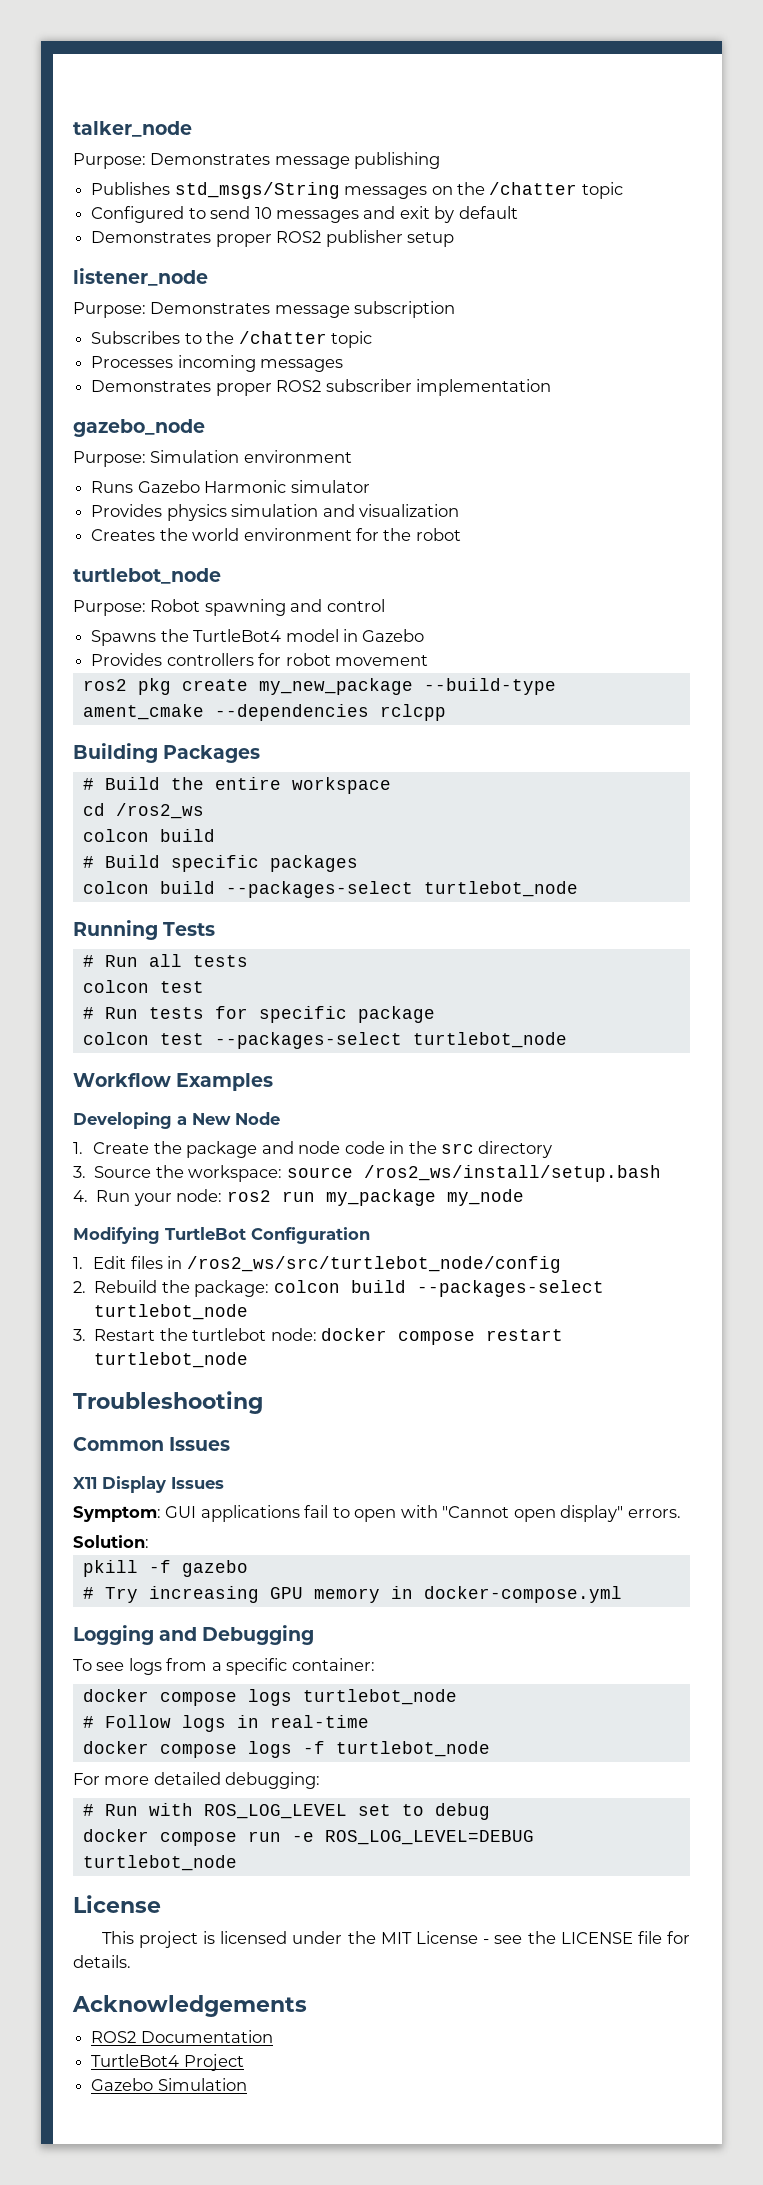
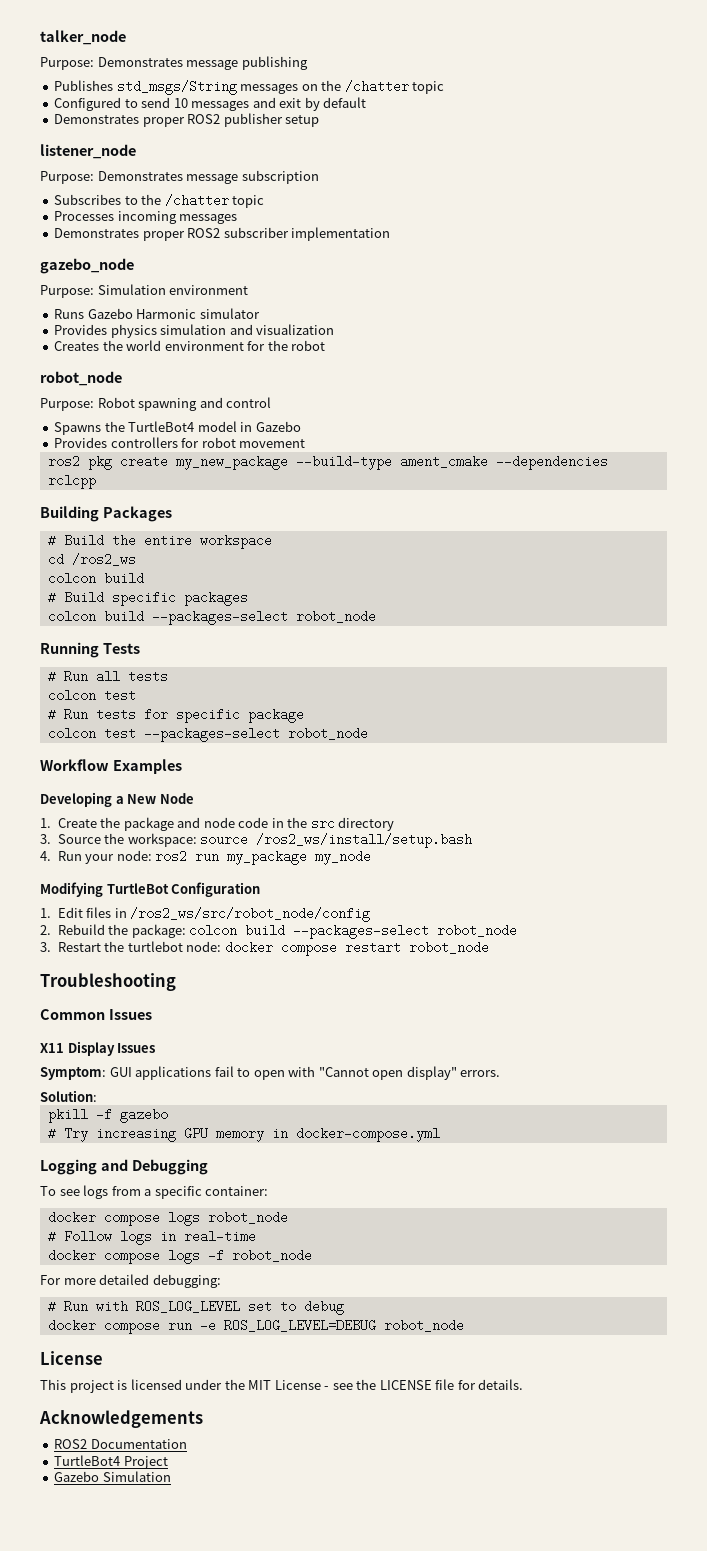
[73,568,221,584] turtlebot_node -> [40,371,122,386] robot_node
[423,881,578,897] turtlebot_node -> [295,610,376,623] robot_node
[412,1032,567,1048] turtlebot_node -> [287,727,368,740] robot_node
[186,1256,561,1273] /ros2_ws/src/turtlebot_node/config -> [130,907,371,922] /ros2_ws/src/robot_node/config
[94,1304,249,1320] turtlebot_node -> [437,924,518,937] robot_node
[94,1352,249,1368] turtlebot_node -> [408,941,489,954] robot_node
[302,1689,457,1705] turtlebot_node -> [207,1211,288,1224] robot_node
[335,1741,490,1757] turtlebot_node -> [231,1249,312,1262] robot_node
[82,1855,237,1871] turtlebot_node -> [383,1319,464,1332] robot_node

